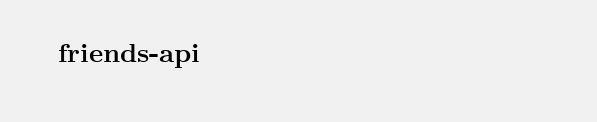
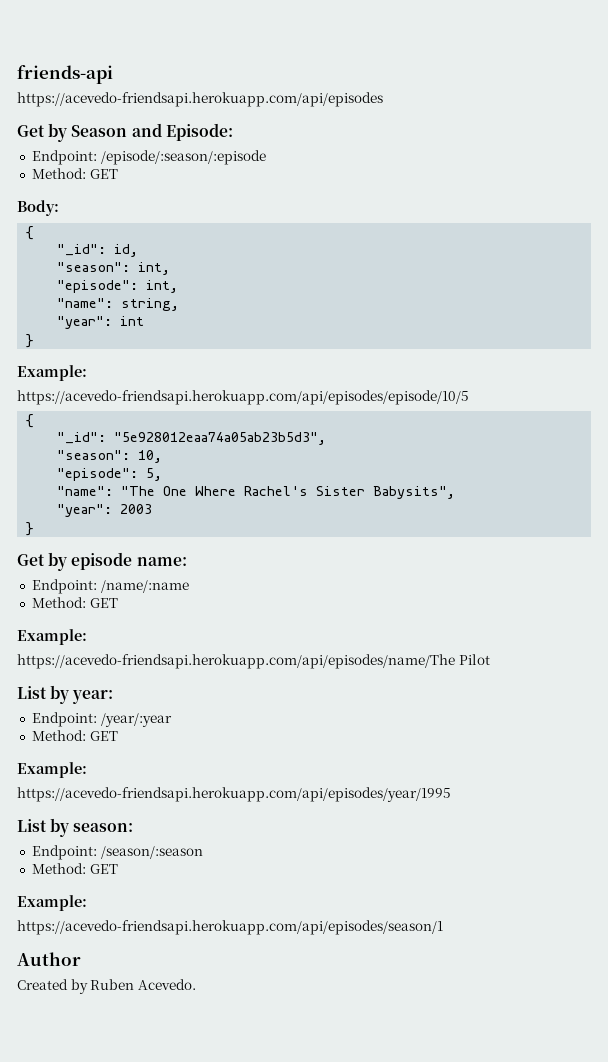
(200, 56) none -> [17,92,383,107] [17,123,233,142] [31,150,266,165] [31,168,118,179] [17,200,59,216] [25,226,35,240] [57,244,139,257] [57,262,171,275] [57,280,179,293] [57,298,180,311] [57,316,145,329] [25,334,35,348] [17,365,87,381] [17,390,469,405] [25,414,35,428] [57,432,327,445] [57,450,163,463] [57,468,163,481] [57,486,456,499] [57,504,153,517] [25,522,35,536] [17,552,187,571] [31,579,189,594] [31,597,118,608] [17,629,87,645] [17,654,490,669] [17,685,114,704] [31,712,172,727] [31,730,118,741] [17,762,87,778] [17,787,451,802] [17,818,134,837] [31,845,203,860] [31,863,118,874] [17,895,87,911] [17,920,443,935] [17,952,81,966] [17,979,196,994] // https://acevedo-friendsapi.herokuapp.com/api/episodes // Get by Season and Episode: // Endpoint: /episode/:season/:episode // Method: GET // Body: // { // "_id": id, // "season": int, // "episode": int, // "name": string, // "year": int // } // Example: // https://acevedo-friendsapi.herokuapp.com/api/episodes/episode/10/5 // { // "_id": "5e928012eaa74a05ab23b5d3", // "season": 10, // "episode": 5, // "name": "The One Where Rachel's Sister Babysits", // "year": 2003 // } // Get by episode name: // Endpoint: /name/:name // Method: GET // Example: // https://acevedo-friendsapi.herokuapp.com/api/episodes/name/The Pilot // List by year: // Endpoint: /year/:year // Method: GET // Example: // https://acevedo-friendsapi.herokuapp.com/api/episodes/year/1995 // List by season: // Endpoint: /season/:season // Method: GET // Example: // https://acevedo-friendsapi.herokuapp.com/api/episodes/season/1 // Author // Created by Ruben Acevedo.

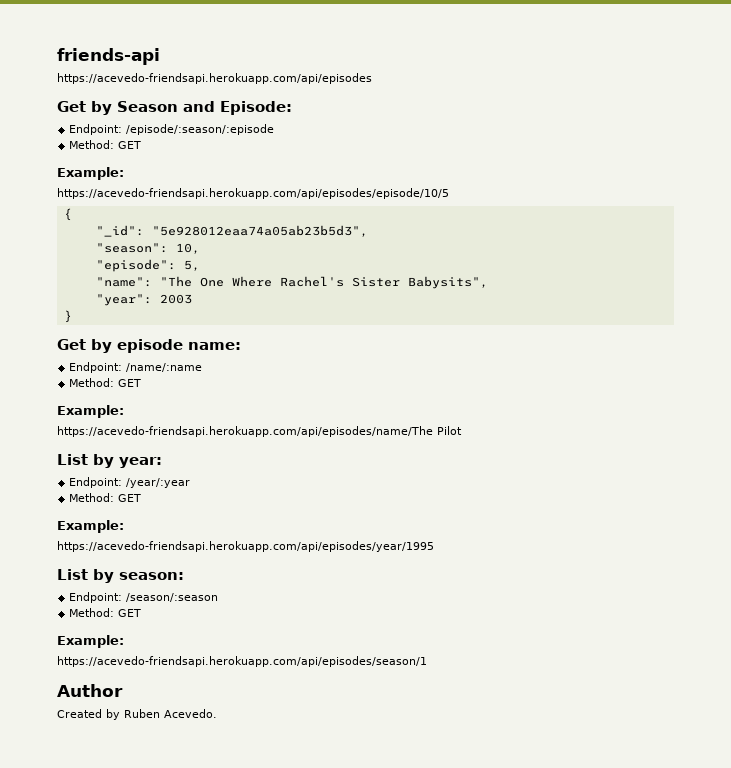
[17,200,59,216] [25,226,35,240] [57,244,139,257] [57,262,171,275] [57,280,179,293] [57,298,180,311] [57,316,145,329] [25,334,35,348] // Body: // { // "_id": id, // "season": int, // "episode": int, // "name": string, // "year": int // } -> (142, 145) none

